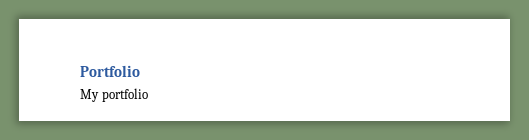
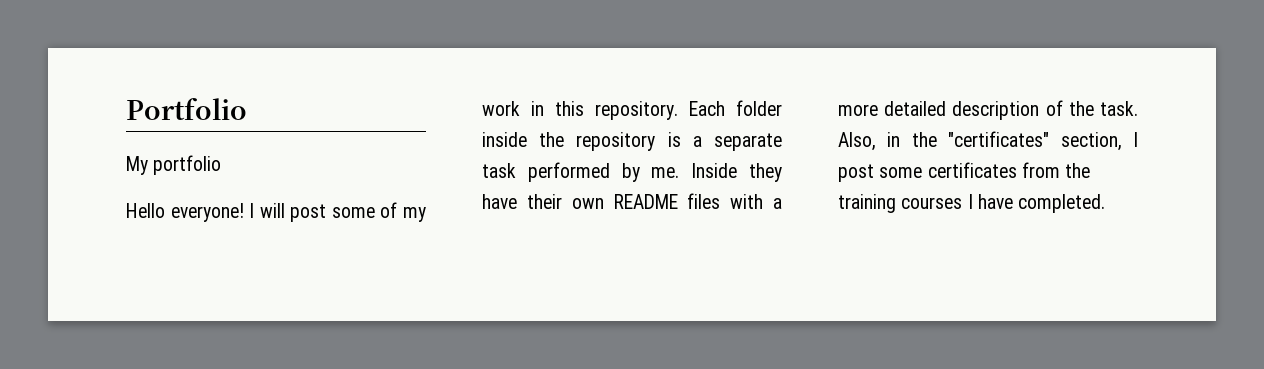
(148, 95) none -> [126,202,426,222] [482,100,782,120] [482,132,782,151] [482,162,782,182] [482,193,782,209] [838,100,1138,120] [838,131,1138,151] [838,162,1091,182] [838,194,1106,213] // Hello everyone! I will post some of my work in this repository. Each folder inside the repository is a separate task performed by me. Inside they have their own README files with a more detailed description of the task. Also, in the "certificates" section, I post some certificates from the training courses I have completed.

